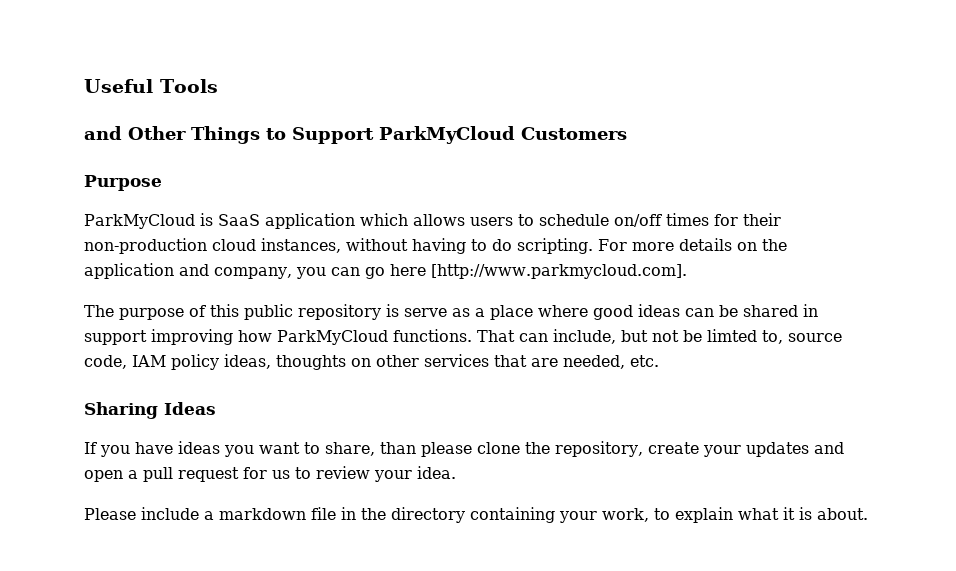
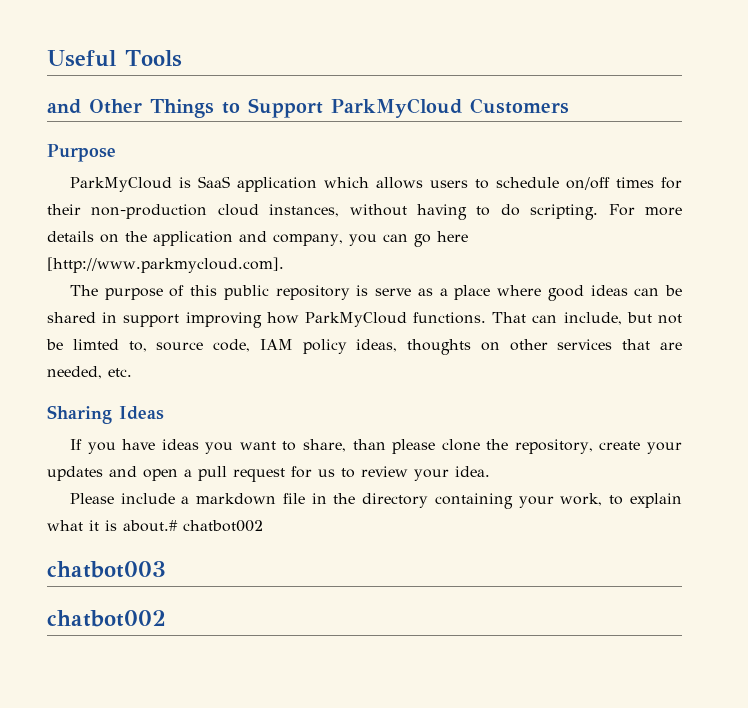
[817,508,868,520] about. -> [123,520,263,532] [47,561,166,578] [47,610,166,627] about.# chatbot002 // chatbot003 // chatbot002

